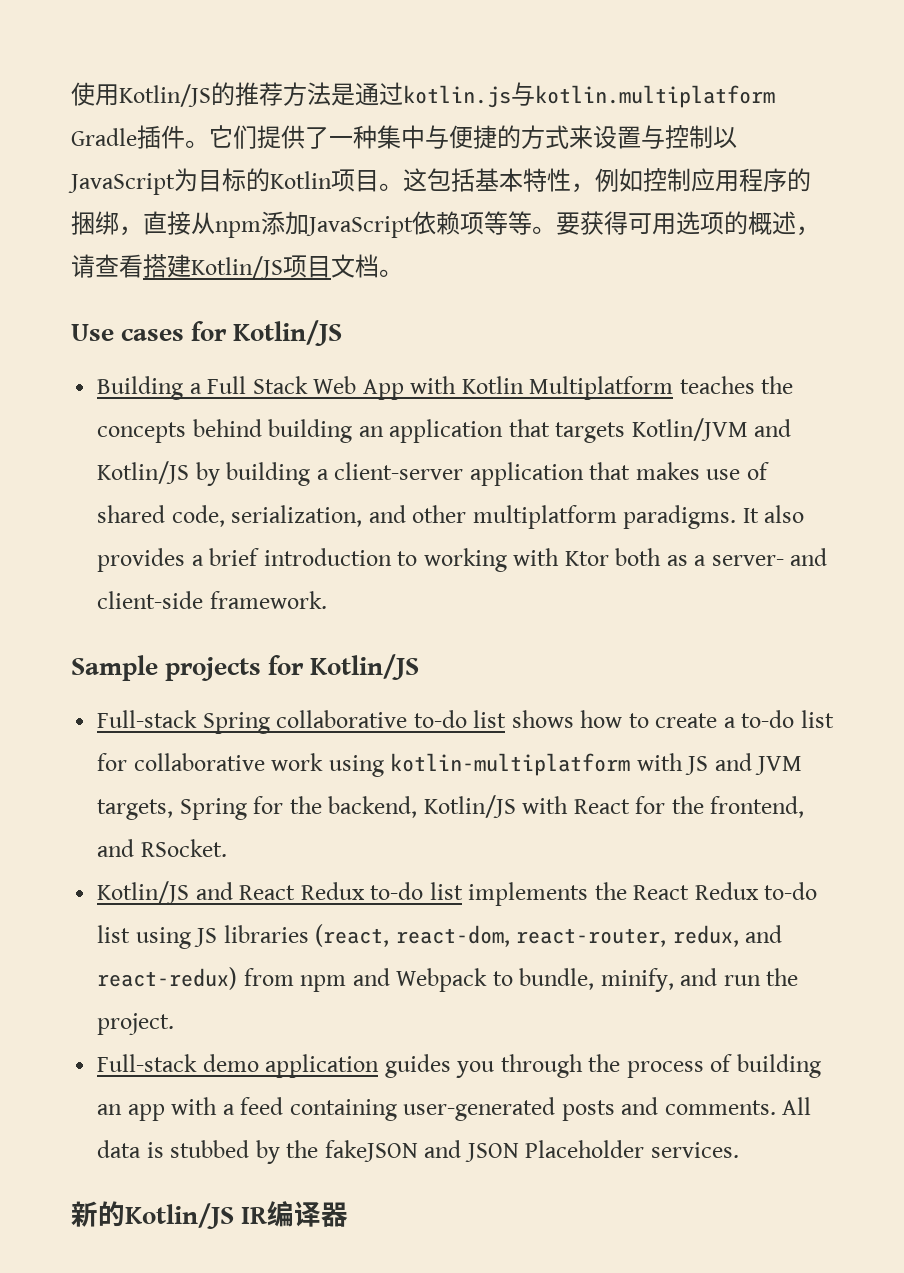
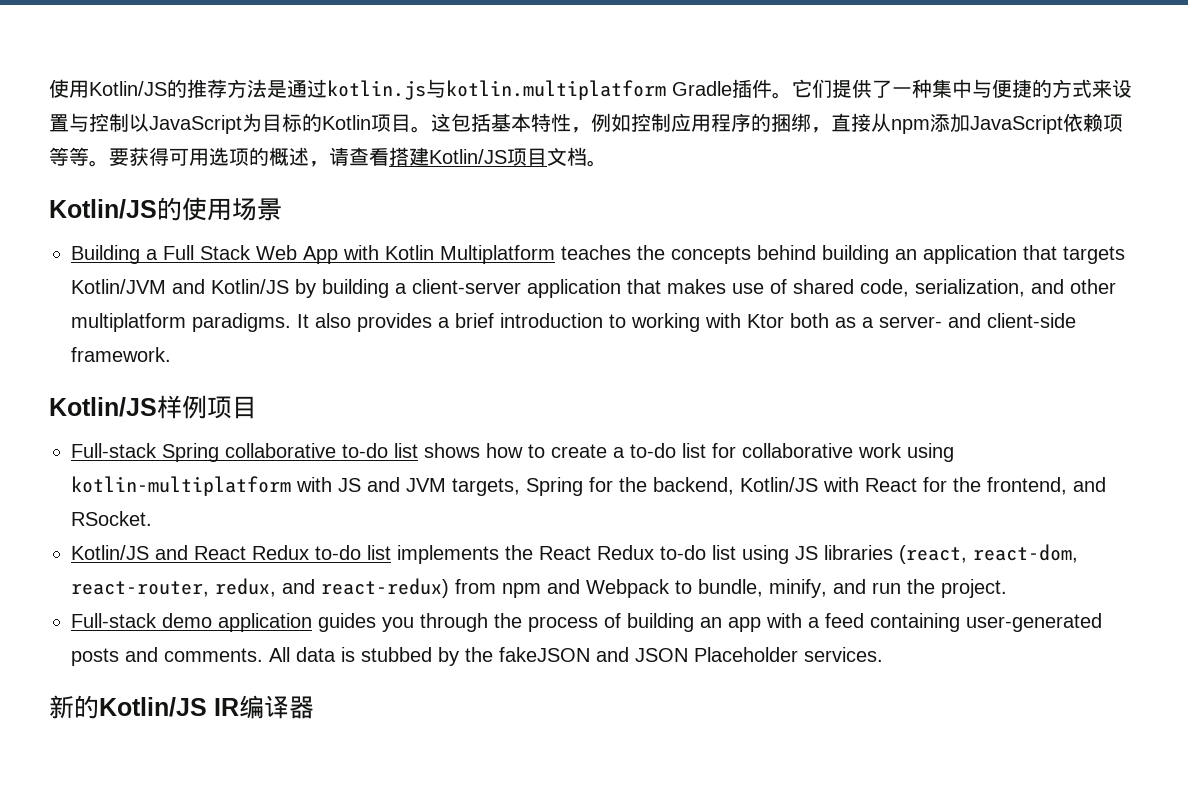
[71,320,343,346] Use cases for Kotlin/JS -> [49,197,282,221] Kotlin/JS的使用场景
[71,654,420,681] Sample projects for Kotlin/JS -> [49,395,257,419] Kotlin/JS样例项目

